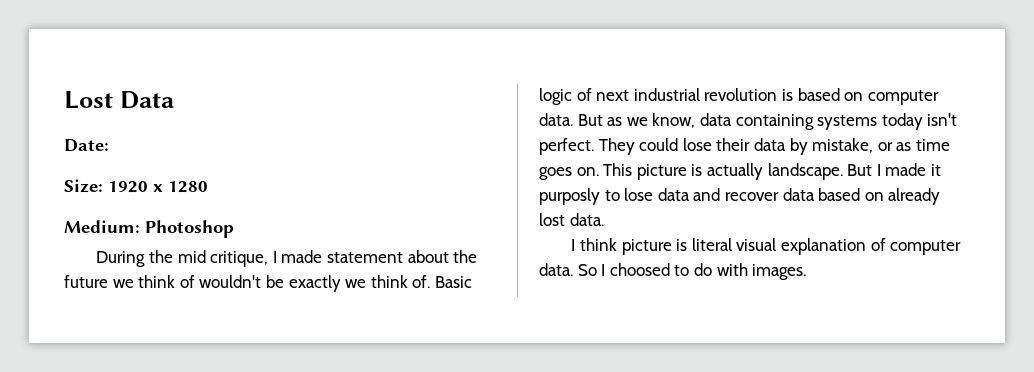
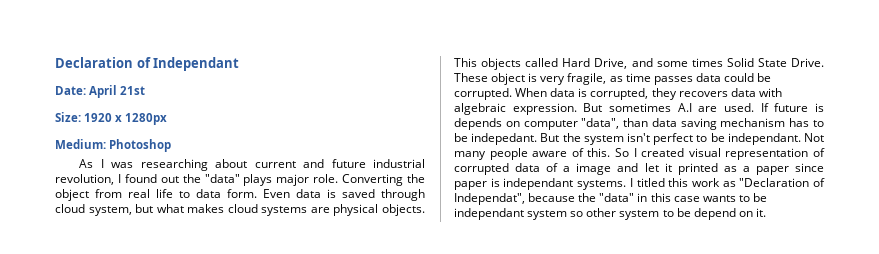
[64,91,174,109] Lost Data -> [55,57,240,71] Declaration of Independant
(109, 145) none -> [89,85,146,98] April 21st
[168,181,208,193] 1280 -> [125,113,168,125] 1280px
[96,250,478,267] [64,275,472,292] [539,88,939,105] [539,113,958,130] [539,138,950,155] [539,163,941,180] [539,188,941,205] [539,213,604,226] [571,238,962,255] [539,263,807,280] During the mid critique, I made statement about the future we think of wouldn't be exactly we think of. Basic logic of next industrial revolution is based on computer data. But as we know, data containing systems today isn't perfect. They could lose their data by mistake, or as time goes on. This picture is actually landscape. But I made it purposly to lose data and recover data based on already lost data. // I think picture is literal visual explanation of computer data. So I choosed to do with images. -> [79,159,425,171] [55,174,425,186] [55,189,425,201] [55,204,425,216] [454,58,824,70] [454,73,772,85] [454,88,782,100] [454,103,824,115] [454,118,824,130] [454,133,824,145] [454,148,825,160] [454,163,824,175] [454,178,825,190] [454,193,767,205] [454,208,766,220] As I was researching about current and future industrial revolution, I found out the "data" plays major role. Converting the object from real life to data form. Even data is saved through cloud system, but what makes cloud systems are physical objects. This objects called Hard Drive, and some times Solid State Drive. These object is very fragile, as time passes data could be corrupted. When data is corrupted, they recovers data with algebraic expression. But sometimes A.I are used. If future is depends on computer "data", than data saving mechanism has to be indepedant. But the system isn't perfect to be independant. Not many people aware of this. So I created visual representation of corrupted data of a image and let it printed as a paper since paper is independant systems. I titled this work as "Declaration of Independat", because the "data" in this case wants to be independant system so other system to be depend on it.

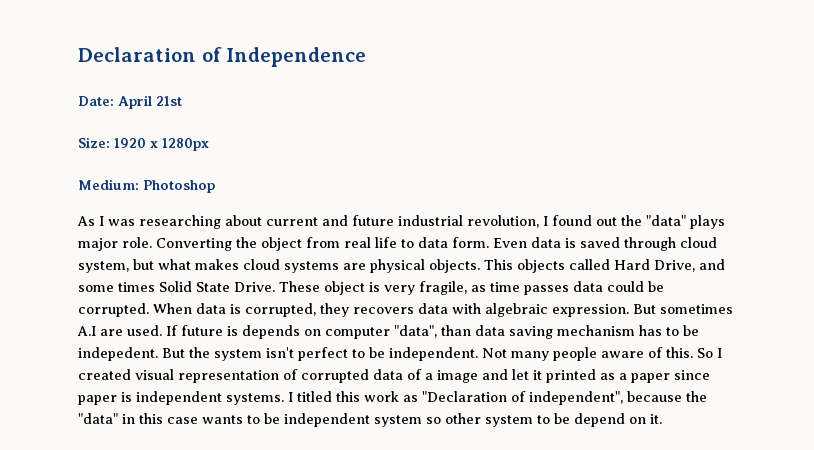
[153,57,240,71] Independant -> [226,47,367,67] Independence
[471,133,538,145] indepedant. -> [78,347,158,361] indepedent.
[727,133,801,145] independant. -> [389,347,478,361] independent.
[503,178,574,190] independant -> [136,391,222,405] independent
[454,193,525,205] Independat", -> [529,391,623,405] independent",
[454,208,524,220] independant -> [284,413,370,427] independent

